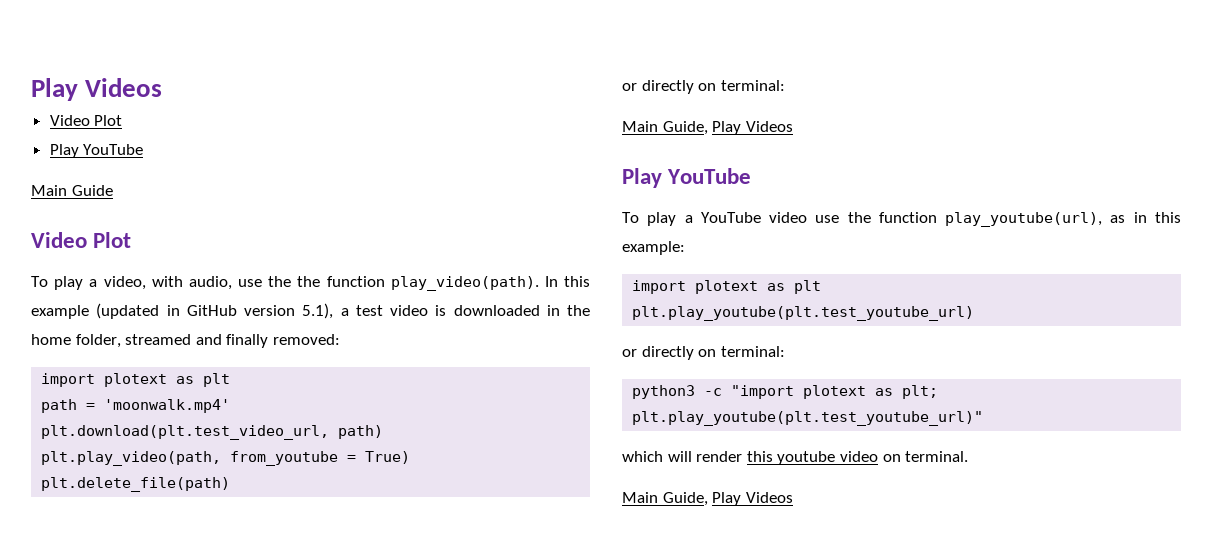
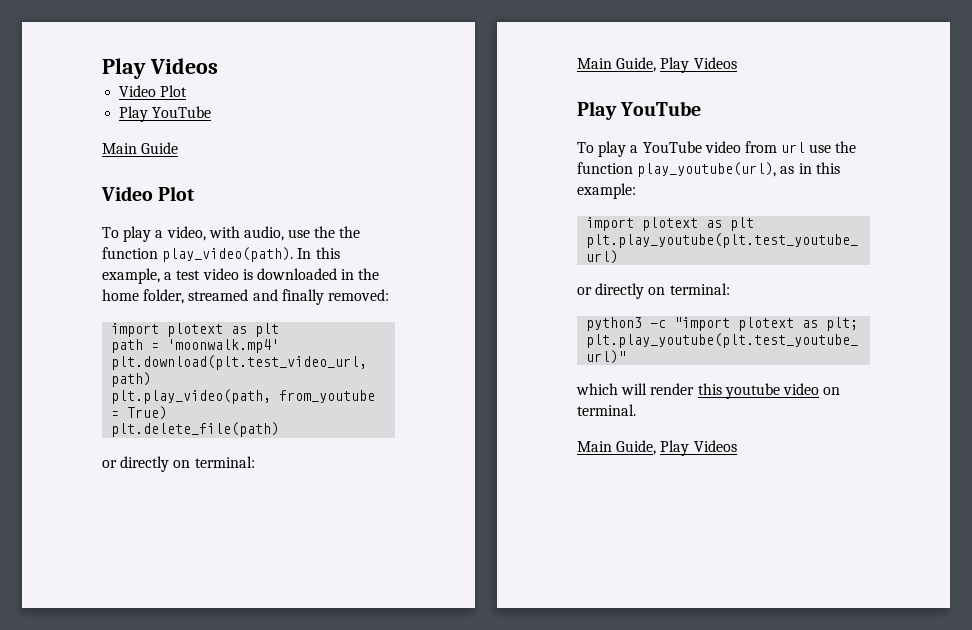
[31,303,334,319] example (updated in GitHub version 5.1), -> [102,268,160,284] example,
(808, 217) none -> [744,141,806,153] from url

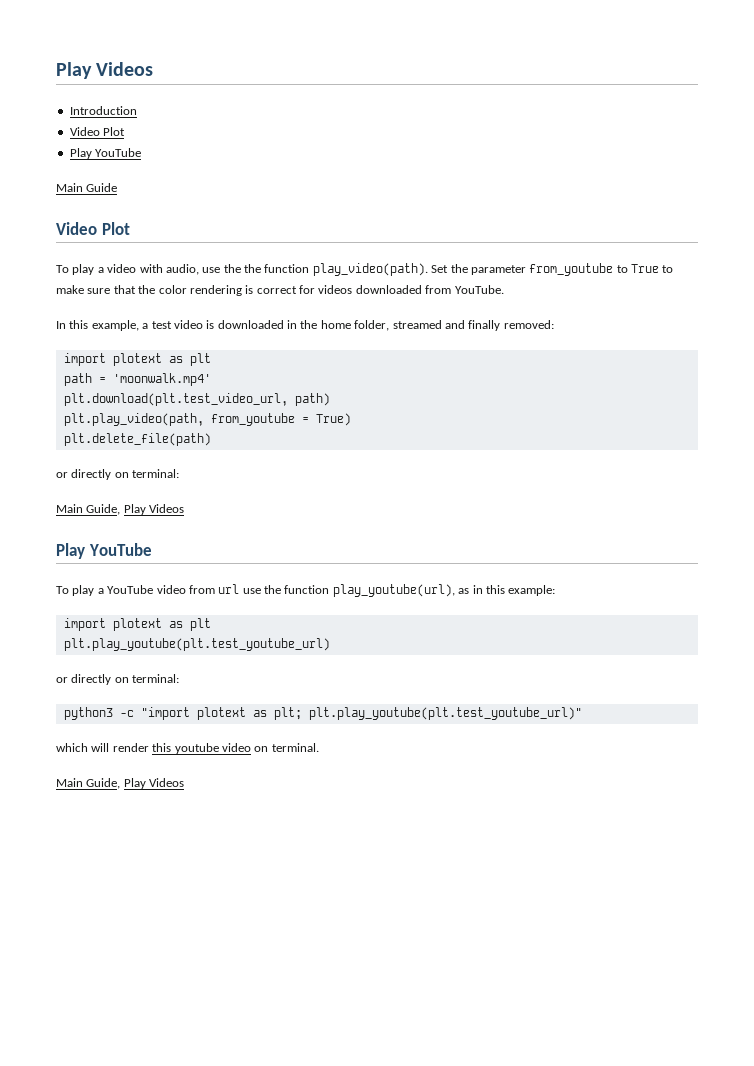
[102,58,218,79] Play Videos -> [56,62,154,79] [69,106,137,115] Play Videos // Introduction
[166,226,206,241] video, -> [107,264,137,273] video
(294, 254) none -> [431,263,674,276] [56,285,504,296] Set the parameter from_youtube to True to make sure that the color rendering is correct for videos downloaded from YouTube. //

